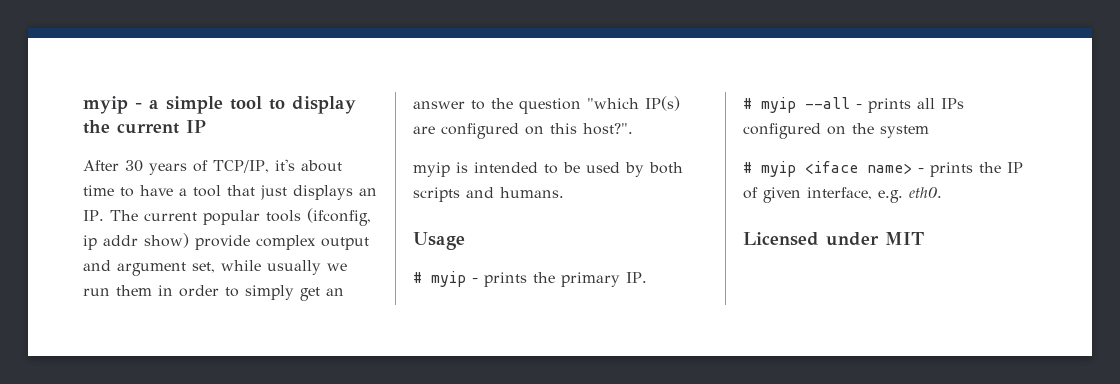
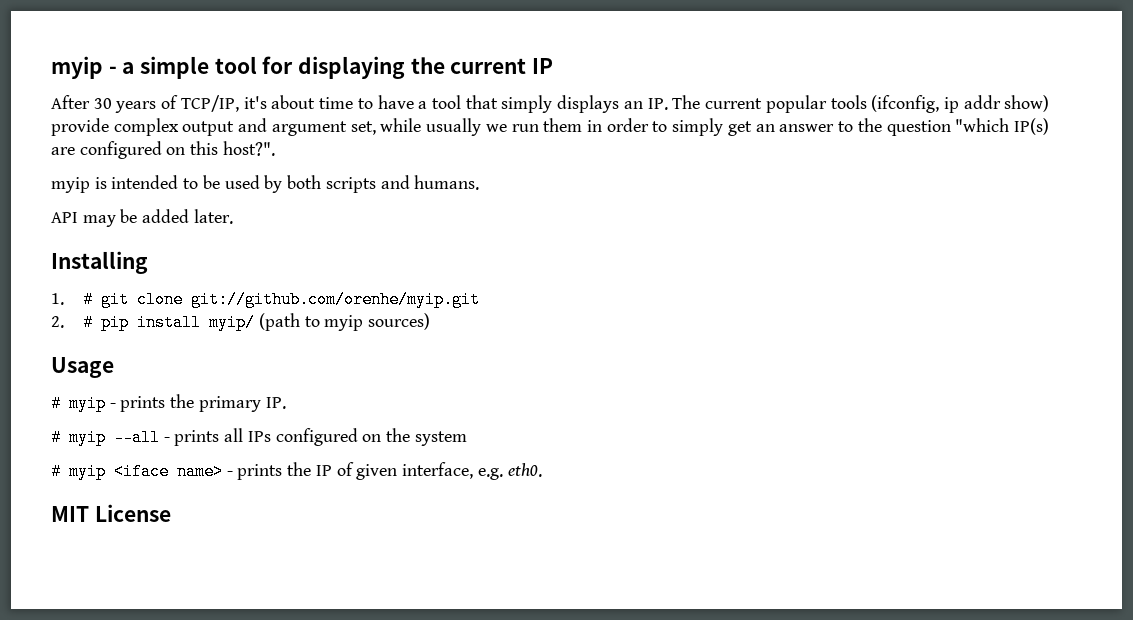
[269,96,356,114] to display -> [262,56,406,79] for displaying
[260,185,287,200] just -> [501,95,553,113] simply
(564, 192) none -> [51,209,233,227] [51,251,148,274] [51,291,481,308] [51,313,430,331] // API may be added later. // Installing // 1. # git clone git://github.com/orenhe/myip.git // 2. # pip install myip/ (path to myip sources)
[743,232,924,246] Licensed under MIT -> [51,504,171,522] MIT License

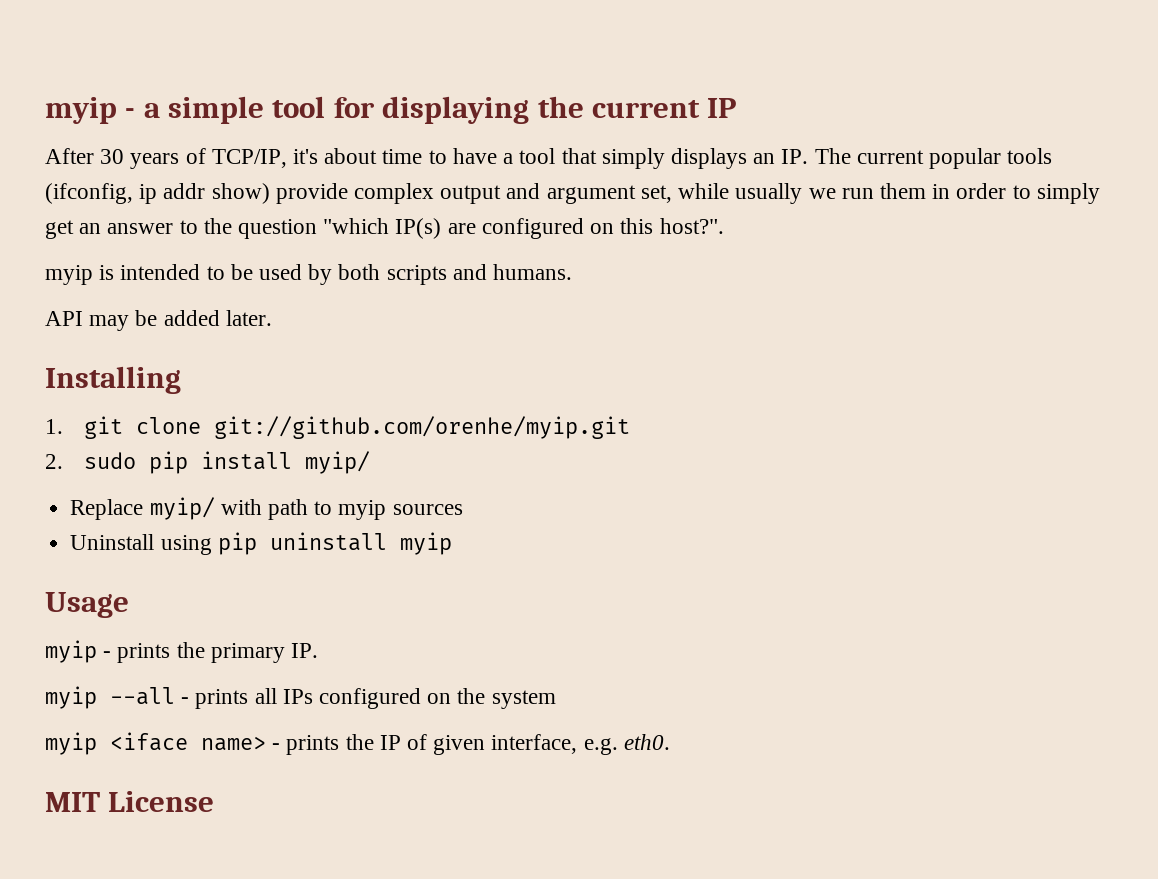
[83,291,94,308] # -> (63, 426) none
[83,314,94,331] # -> [83,452,136,469] sudo
[258,313,430,331] (path to myip sources) -> [70,497,463,520] [70,532,452,555] // Replace myip/ with path to myip sources // Uninstall using pip uninstall myip
[51,395,61,412] # -> (129, 605) none
[51,429,61,446] # -> (319, 650) none
[51,463,61,480] # -> (556, 699) none

